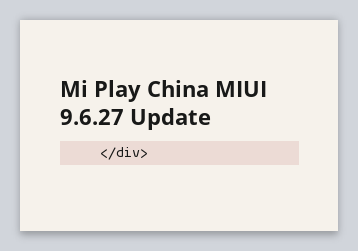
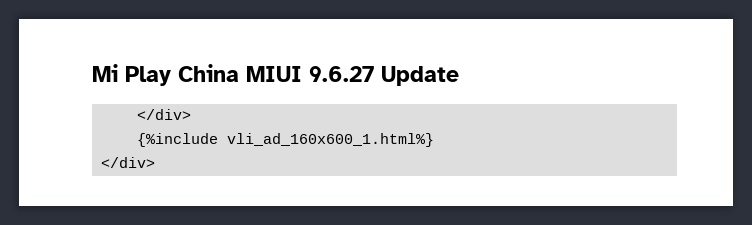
(149, 153) none -> [136,133,434,147] [100,157,155,168] // {%include vli_ad_160x600_1.html%} // </div>

